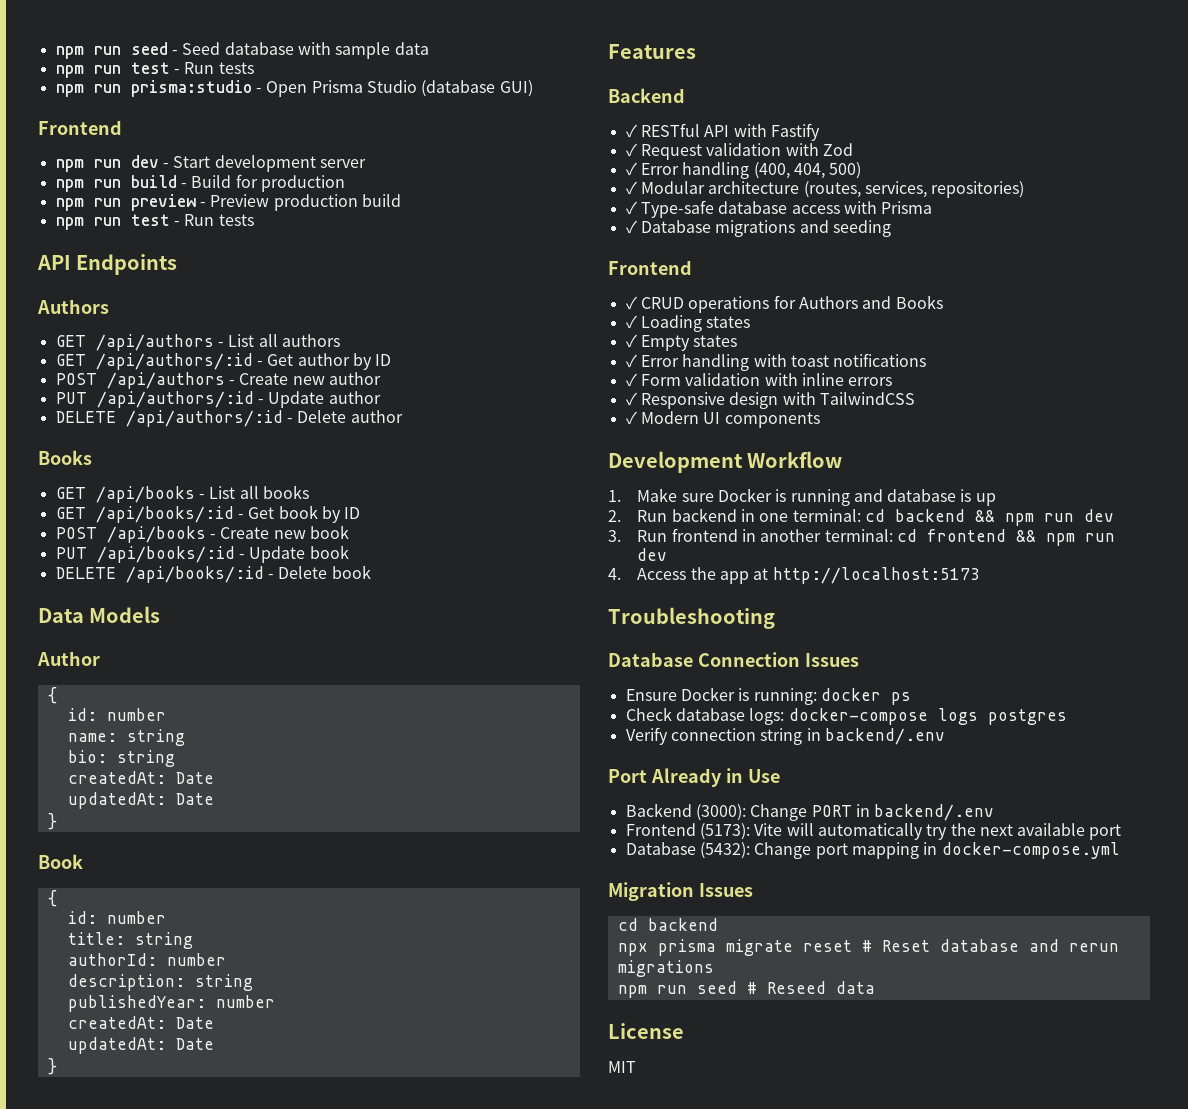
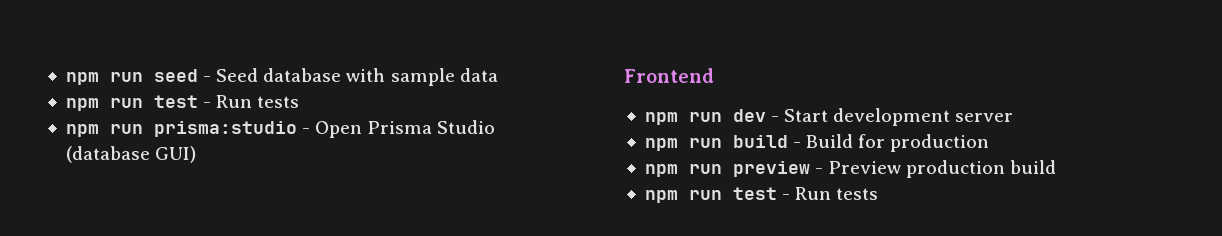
[37,254,178,275] [37,299,109,314] [55,334,340,351] [55,353,392,370] [55,372,381,389] [55,391,381,408] [55,410,403,427] [38,450,92,465] [55,485,309,503] [55,505,361,523] [55,525,349,543] [55,545,349,563] [55,565,371,583] [38,606,161,623] [37,651,100,666] [47,687,57,704] [67,708,166,721] [67,729,185,746] [67,750,175,767] [67,771,214,784] [67,792,214,809] [47,813,57,830] [38,854,83,869] [47,890,57,907] [67,911,166,924] [67,932,193,949] [67,953,226,966] [67,974,253,991] [67,995,275,1012] [67,1016,214,1029] [67,1037,214,1054] [47,1058,57,1075] [608,44,696,59] [608,88,685,103] [625,123,820,141] [625,143,853,160] [625,162,862,179] [625,181,1025,198] [625,200,933,218] [625,220,891,237] [608,260,692,275] [625,295,943,313] [625,315,751,332] [625,334,738,351] [625,353,927,371] [625,373,893,387] [625,392,915,409] [625,411,820,428] [608,451,843,473] [608,488,996,506] [608,508,1114,526] [608,528,1115,546] [637,548,668,561] [608,567,980,584] [608,607,775,629] [608,652,859,667] [625,687,911,705] [625,707,1067,725] [625,727,945,745] [608,768,780,787] [625,803,995,821] [625,823,1122,840] [625,842,1120,859] [608,882,753,901] [617,918,718,931] [617,939,1119,956] [617,960,714,977] [617,981,875,998] [608,1023,684,1039] [608,1061,636,1073] // API Endpoints // Authors // GET /api/authors - List all authors // GET /api/authors/:id - Get author by ID // POST /api/authors - Create new author // PUT /api/authors/:id - Update author // DELETE /api/authors/:id - Delete author // Books // GET /api/books - List all books // GET /api/books/:id - Get book by ID // POST /api/books - Create new book // PUT /api/books/:id - Update book // DELETE /api/books/:id - Delete book // Data Models // Author // { // id: number // name: string // bio: string // createdAt: Date // updatedAt: Date // } // Book // { // id: number // title: string // authorId: number // description: string // publishedYear: number // createdAt: Date // updatedAt: Date // } // Features // Backend // ✓ RESTful API with Fastify // ✓ Request validation with Zod // ✓ Error handling (400, 404, 500) // ✓ Modular architecture (routes, services, repositories) // ✓ Type-safe database access with Prisma // ✓ Database migrations and seeding // Frontend // ✓ CRUD operations for Authors and Books // ✓ Loading states // ✓ Empty states // ✓ Error handling with toast notifications // ✓ Form validation with inline errors // ✓ Responsive design with TailwindCSS // ✓ Modern UI components // Development Workflow // 1. Make sure Docker is running and database is up // 2. Run backend in one terminal: cd backend && npm run dev // 3. Run frontend in another terminal: cd frontend && npm run dev // 4. Access the app at http://localhost:5173 // Troubleshooting // Database Connection Issues // Ensure Docker is running: docker ps // Check database logs: docker-compose logs postgres // Verify connection string in backend/.env // Port Already in Use // Backend (3000): Change PORT in backend/.env // Frontend (5173): Vite will automatically try the next available port // Database (5432): Change port mapping in docker-compose.yml // Migration Issues // cd backend // npx prisma migrate reset # Reset database and rerun migrations // npm run seed # Reseed data // License // MIT -> (879, 194) none

